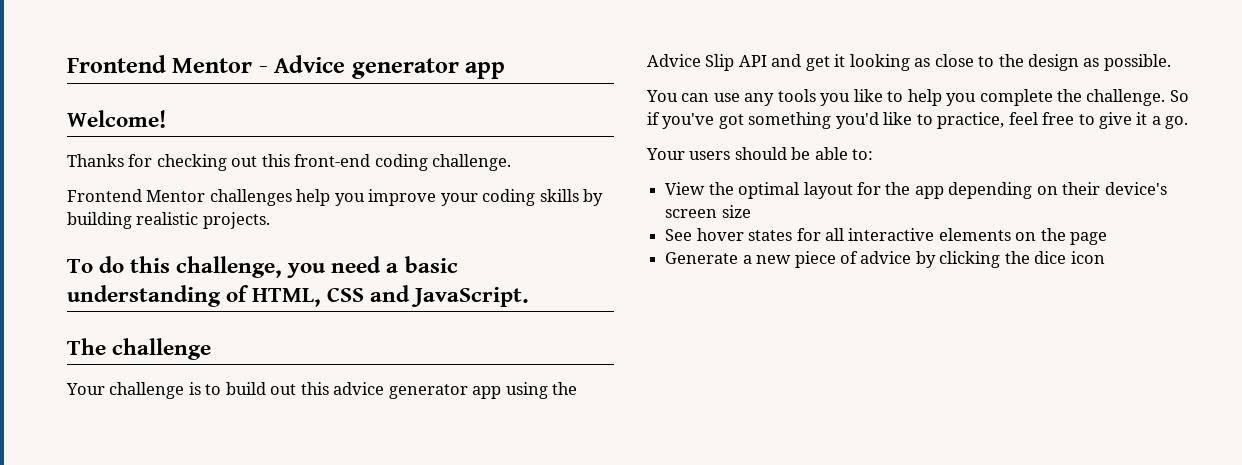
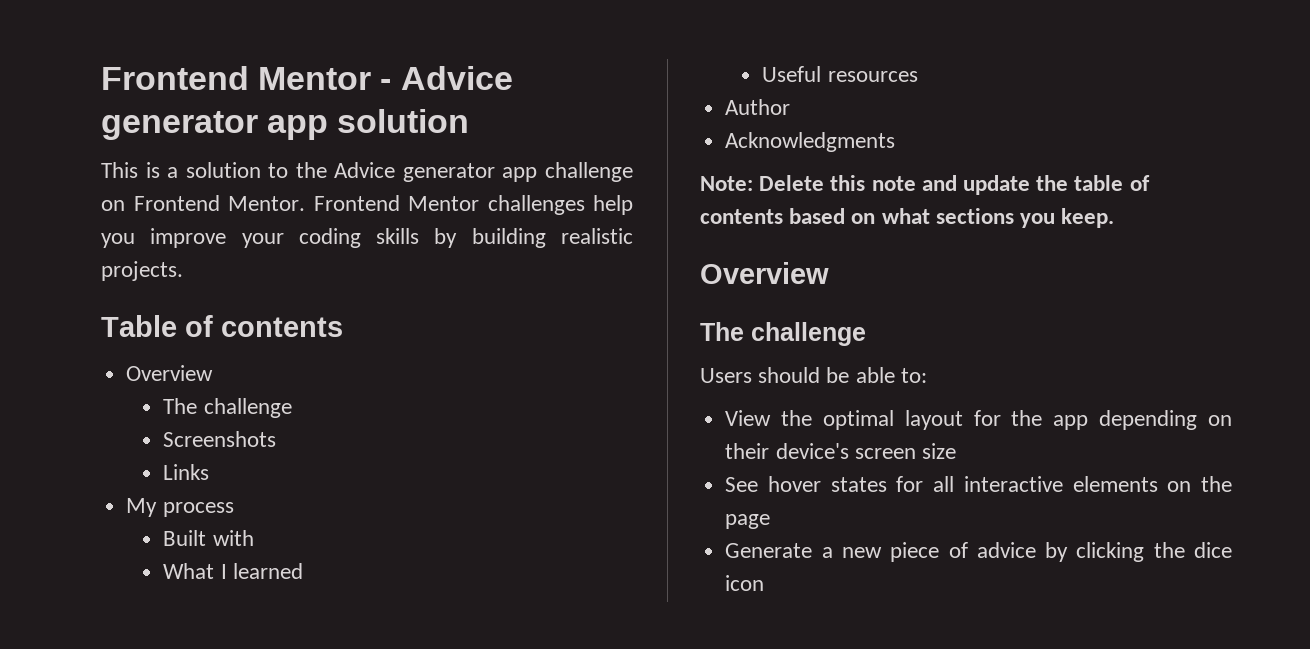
[67,110,166,128] [67,154,512,171] // Welcome! // Thanks for checking out this front-end coding challenge. // -> [337,109,470,133] [101,162,633,182] [101,195,305,211] solution // This is a solution to the Advice generator app challenge on Frontend Mentor.
[67,256,458,278] [67,285,530,307] [67,338,212,360] [66,382,578,399] [647,54,1171,71] [646,89,1189,106] [647,112,1189,129] [646,148,731,160] To do this challenge, you need a basic understanding of HTML, CSS and JavaScript. // The challenge // Your challenge is to build out this advice generator app using the Advice Slip API and get it looking as close to the design as possible. // You can use any tools you like to help you complete the challenge. So if you've got something you'd like to practice, feel free to give it a go. // Your users -> [101,315,343,337] [126,365,214,381] [163,398,292,418] [163,431,277,447] [163,464,210,480] [126,498,234,517] [163,530,254,546] [163,563,303,579] [762,66,918,82] [725,99,791,115] [725,132,896,152] [700,175,1150,195] [700,208,1115,228] [700,262,829,284] [700,322,866,346] [700,368,752,383] Table of contents // Overview // The challenge // Screenshots // Links // My process // Built with // What I learned // Useful resources // Author // Acknowledgments // Note: Delete this note and update the table of contents based on what sections you keep. // Overview // The challenge // Users

